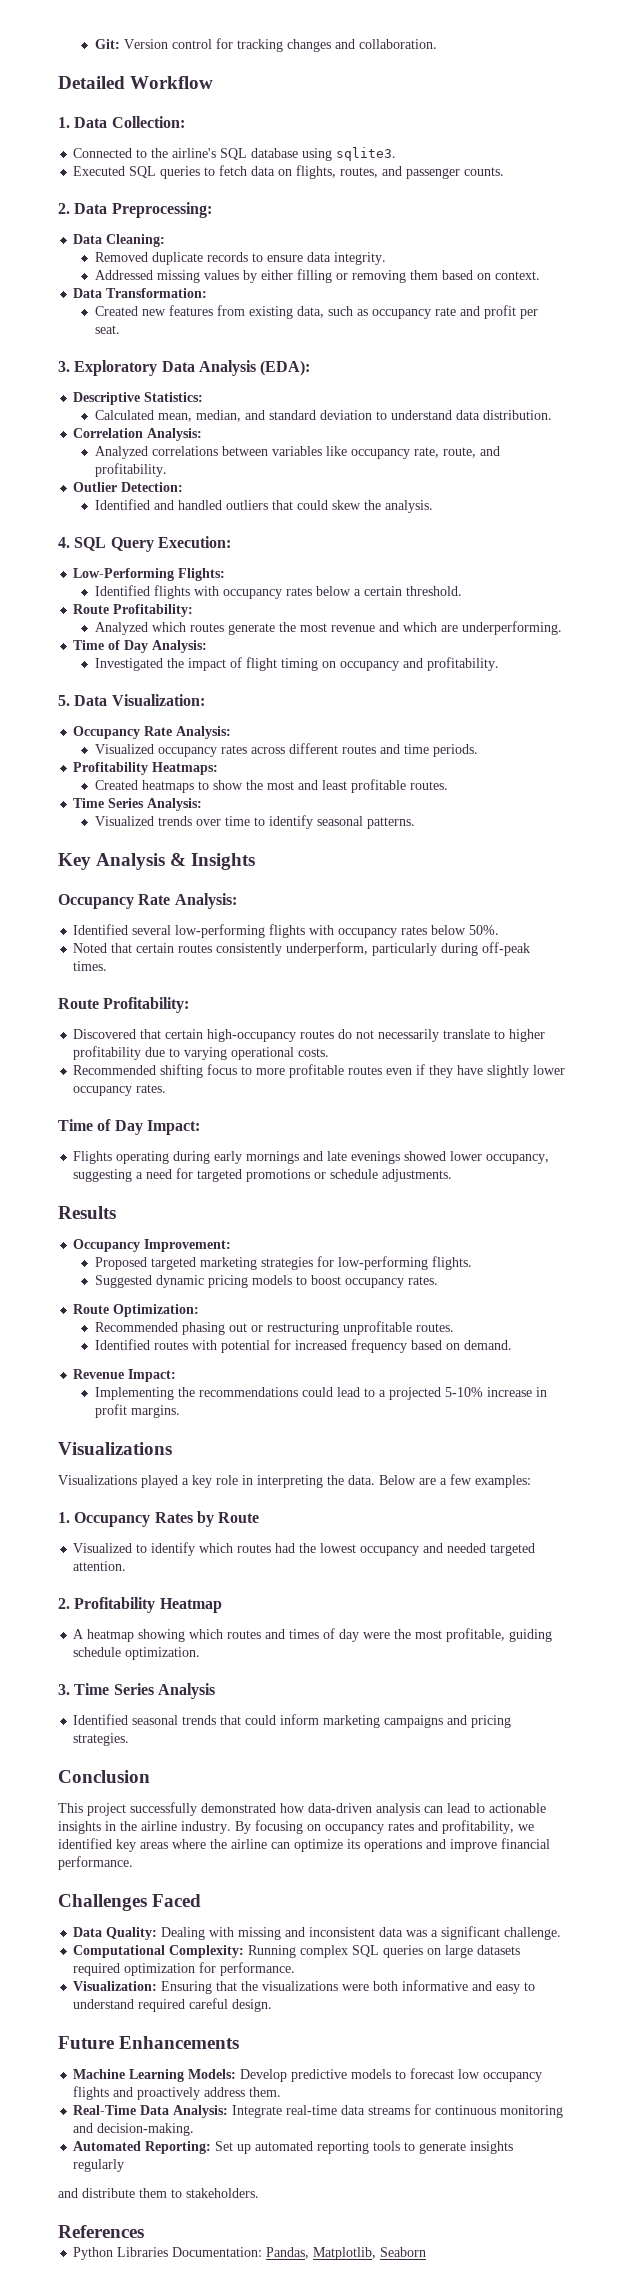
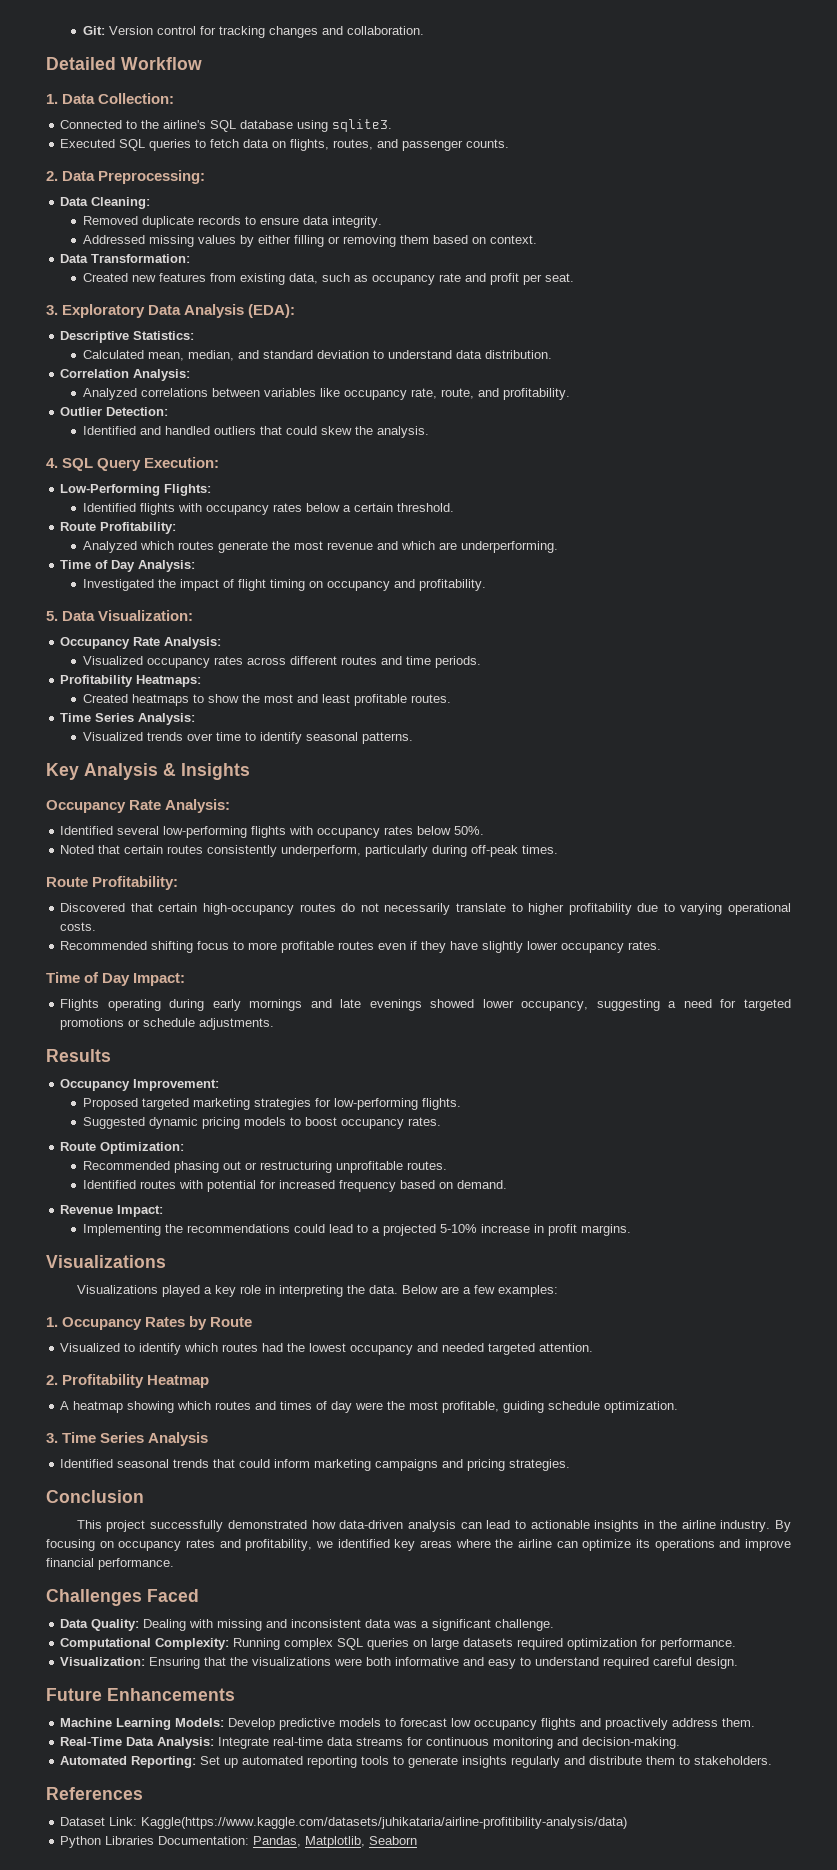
(125, 2165) // -> (561, 1762) none
(144, 2231) none -> [60,1817,628,1829] // Dataset Link: Kaggle(https://www.kaggle.com/datasets/juhikataria/airline-profitibility-analysis/data)

